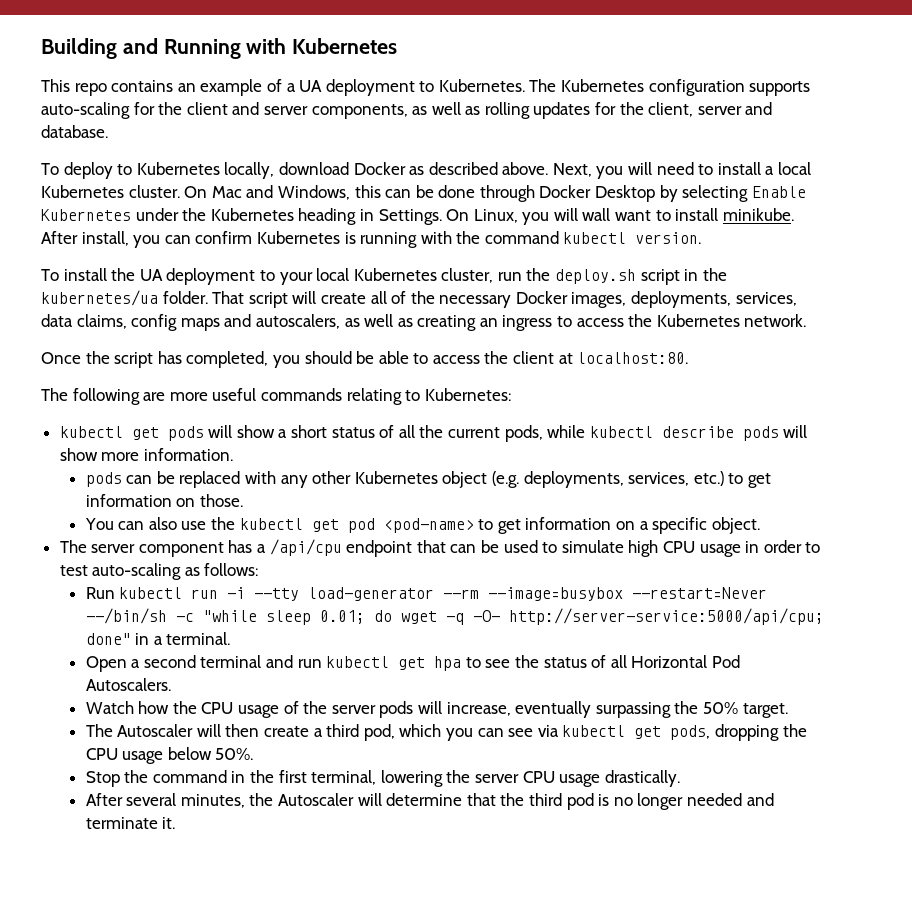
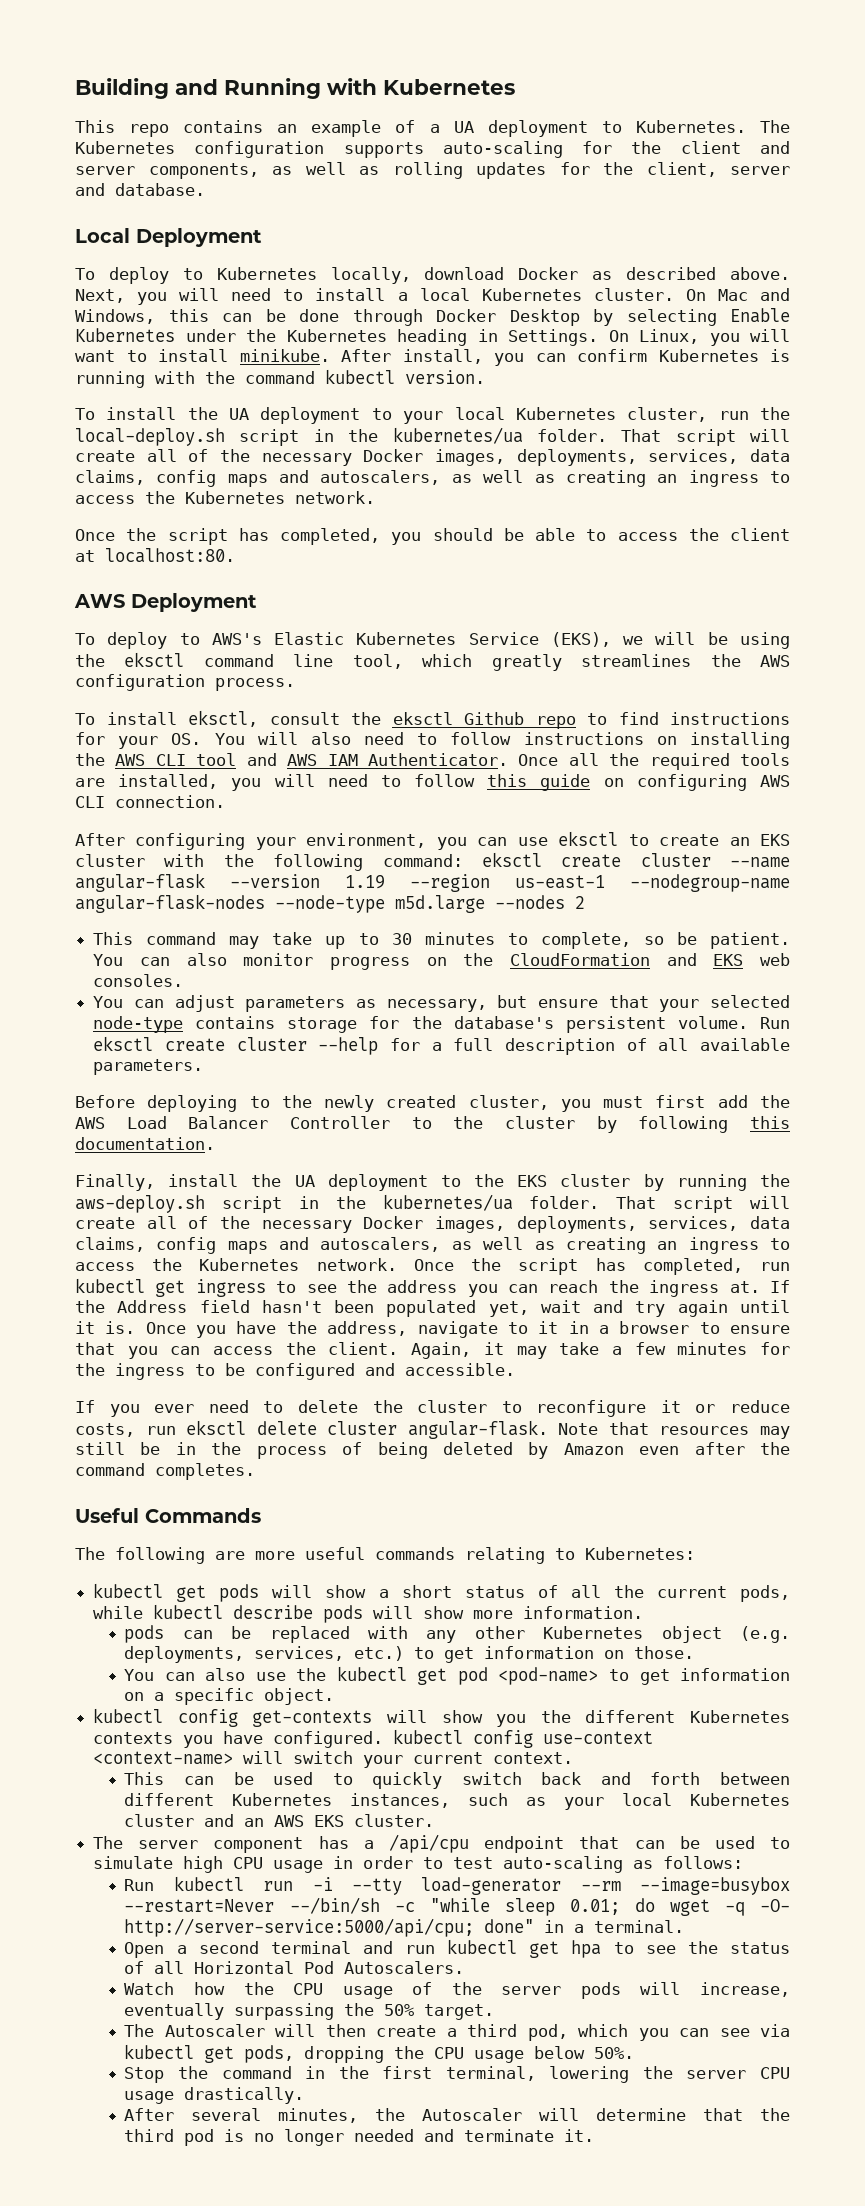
(108, 131) none -> [75,228,262,247] // Local Deployment
[582,208,611,221] wall -> (790, 335) none
[555,269,637,284] deploy.sh -> [75,428,225,446] local-deploy.sh
(689, 358) none -> [74,593,257,612] [75,632,790,649] [75,652,790,671] [75,674,295,691] [75,710,790,729] [75,732,790,749] [75,753,790,770] [75,774,790,791] [75,795,225,808] [75,831,791,850] [75,852,790,871] [75,873,790,892] [75,894,585,913] [93,932,790,949] [93,953,790,970] [93,974,184,987] [93,995,790,1012] [93,1016,790,1033] [93,1036,790,1055] [93,1059,204,1075] [75,1095,790,1112] [75,1116,790,1133] [75,1137,215,1150] [75,1174,790,1191] [75,1194,790,1213] [75,1216,790,1233] [75,1237,791,1254] [75,1258,790,1275] [75,1278,790,1297] [75,1300,790,1317] [75,1321,790,1338] [75,1342,791,1359] [75,1363,515,1380] [75,1400,791,1417] [75,1420,790,1439] [75,1442,790,1459] [75,1463,255,1480] [75,1508,261,1523] // AWS Deployment // To deploy to AWS's Elastic Kubernetes Service (EKS), we will be using the eksctl command line tool, which greatly streamlines the AWS configuration process. // To install eksctl, consult the eksctl Github repo to find instructions for your OS. You will also need to follow instructions on installing the AWS CLI tool and AWS IAM Authenticator. Once all the required tools are installed, you will need to follow this guide on configuring AWS CLI connection. // After configuring your environment, you can use eksctl to create an EKS cluster with the following command: eksctl create cluster --name angular-flask --version 1.19 --region us-east-1 --nodegroup-name angular-flask-nodes --node-type m5d.large --nodes 2 // This command may take up to 30 minutes to complete, so be patient. You can also monitor progress on the CloudFormation and EKS web consoles. // You can adjust parameters as necessary, but ensure that your selected node-type contains storage for the database's persistent volume. Run eksctl create cluster --help for a full description of all available parameters. // Before deploying to the newly created cluster, you must first add the AWS Load Balancer Controller to the cluster by following this documentation. // Finally, install the UA deployment to the EKS cluster by running the aws-deploy.sh script in the kubernetes/ua folder. That script will create all of the necessary Docker images, deployments, services, data claims, config maps and autoscalers, as well as creating an ingress to access the Kubernetes network. Once the script has completed, run kubectl get ingress to see the address you can reach the ingress at. If the Address field hasn't been populated yet, wait and try again until it is. Once you have the address, navigate to it in a browser to ensure that you can access the client. Again, it may take a few minutes for the ingress to be configured and accessible. // If you ever need to delete the cluster to reconfigure it or reduce costs, run eksctl delete cluster angular-flask. Note that resources may still be in the process of being deleted by Amazon even after the command completes. // Useful Commands
(760, 525) none -> [93,1708,790,1727] [93,1729,654,1748] [93,1751,574,1768] [124,1772,790,1789] [124,1793,790,1810] [124,1814,435,1827] // kubectl config get-contexts will show you the different Kubernetes contexts you have configured. kubectl config use-context <context-name> will switch your current context. // This can be used to quickly switch back and forth between different Kubernetes instances, such as your local Kubernetes cluster and an AWS EKS cluster.

